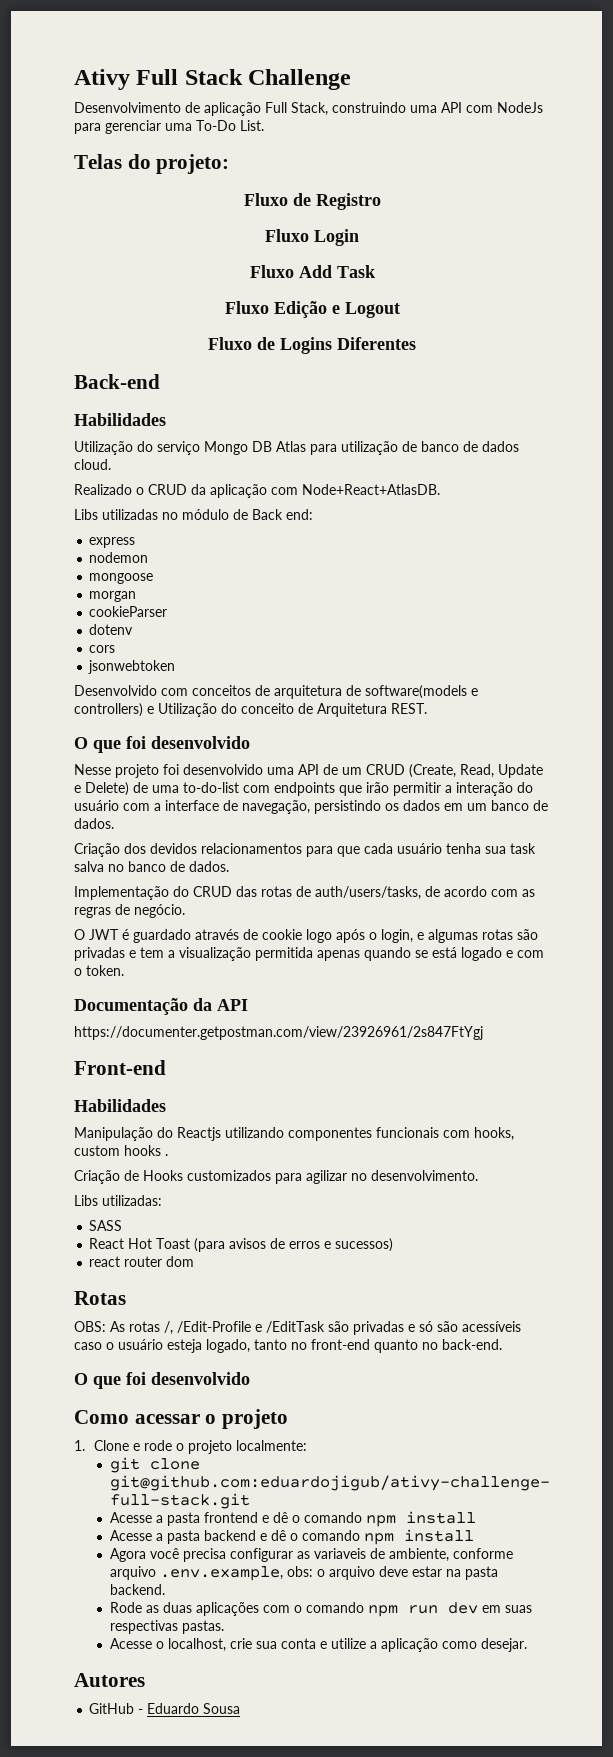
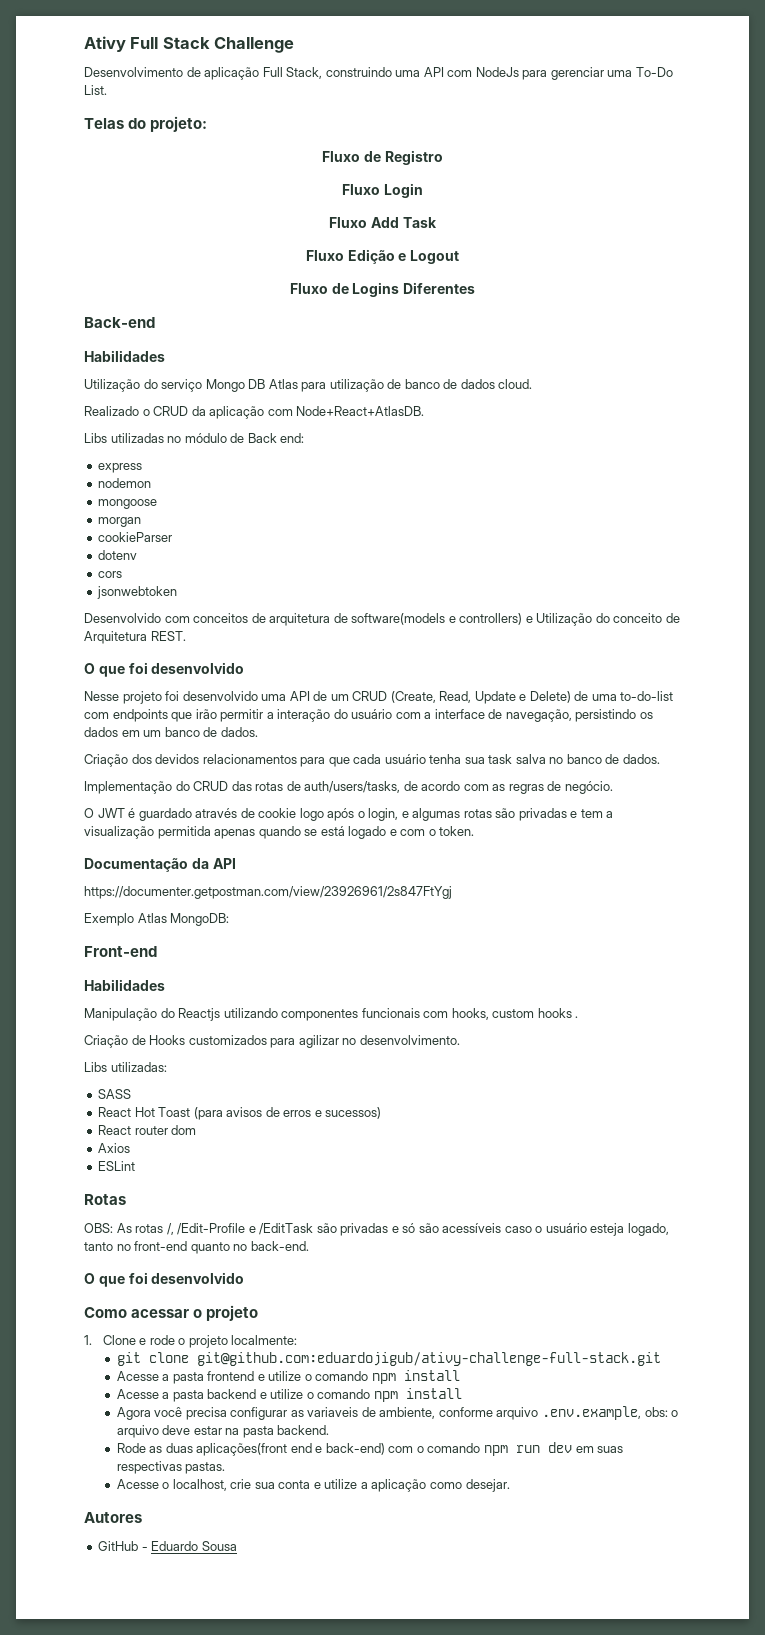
(483, 1033) none -> [84,913,230,926] // Exemplo Atlas MongoDB:
[89,1256,121,1267] react -> [98,1125,132,1135] React
(195, 1261) none -> [98,1143,131,1153] [98,1161,136,1171] // Axios // ESLint
[272,1512,288,1523] dê -> [268,1371,302,1381] utilize
[270,1530,286,1541] dê -> [270,1389,304,1399] utilize
[195,1602,259,1616] aplicações -> [196,1443,385,1456] aplicações(front end e back-end)

